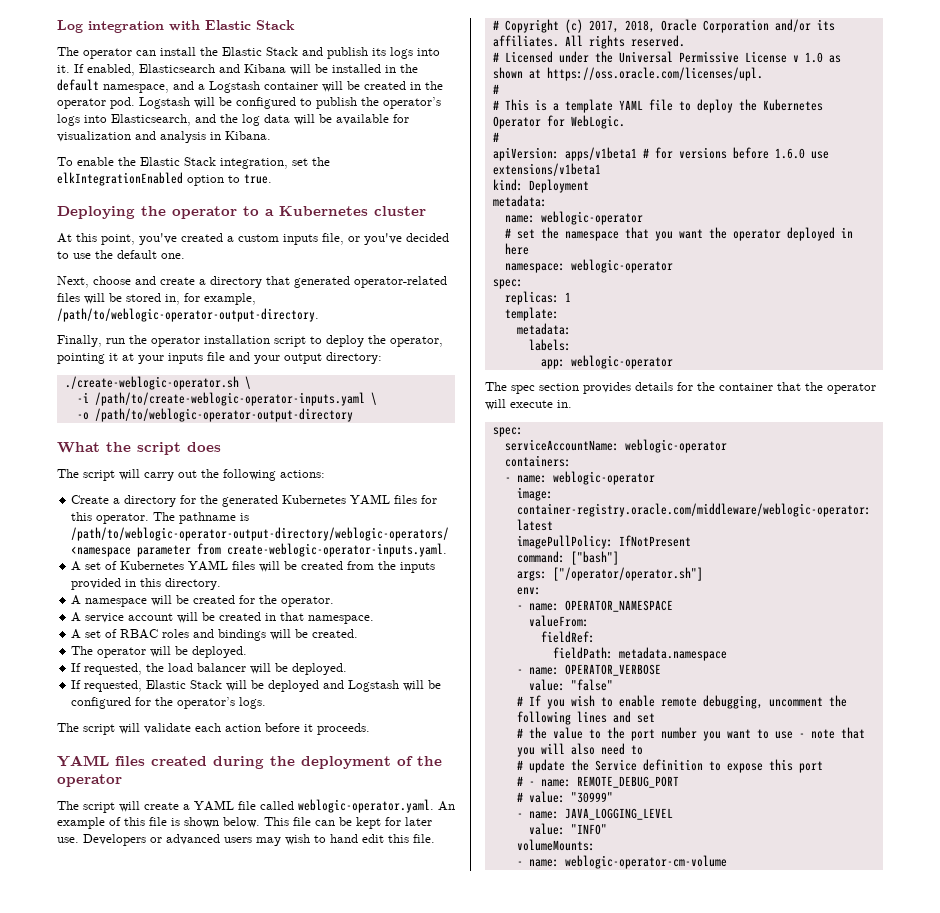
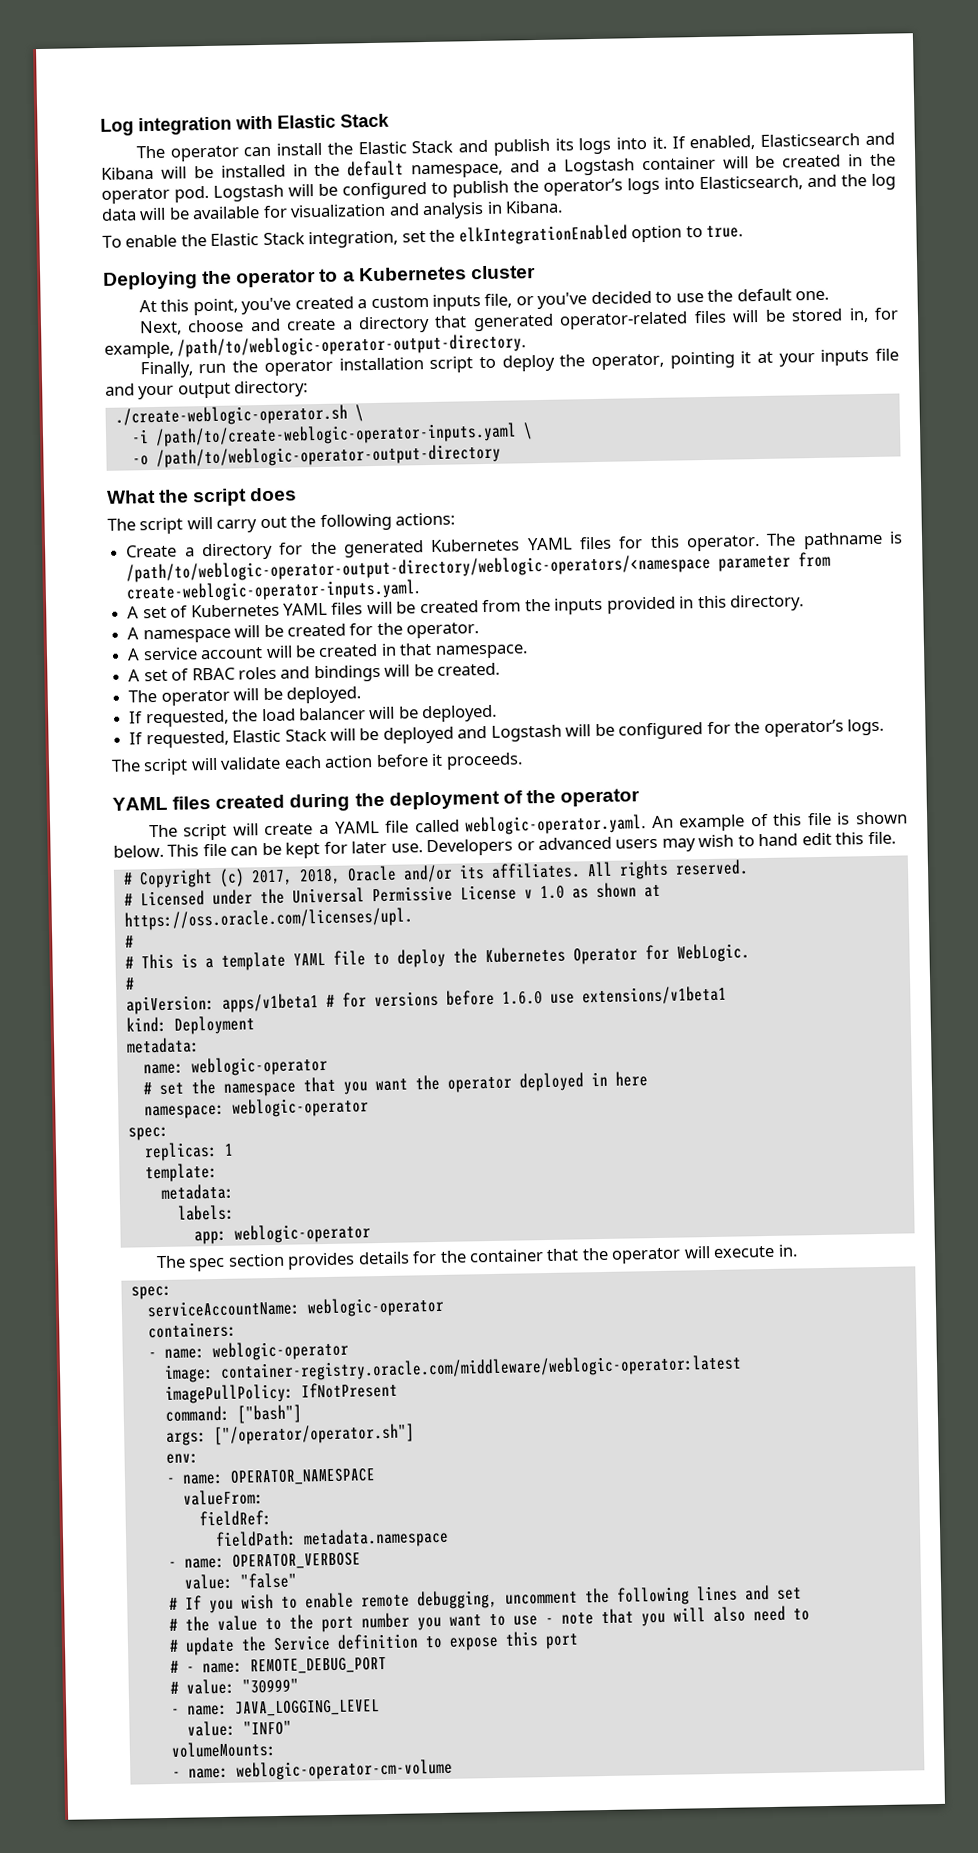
[702,19,769,33] Corporation -> (397, 873) none

